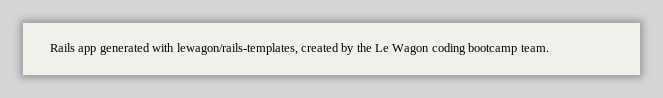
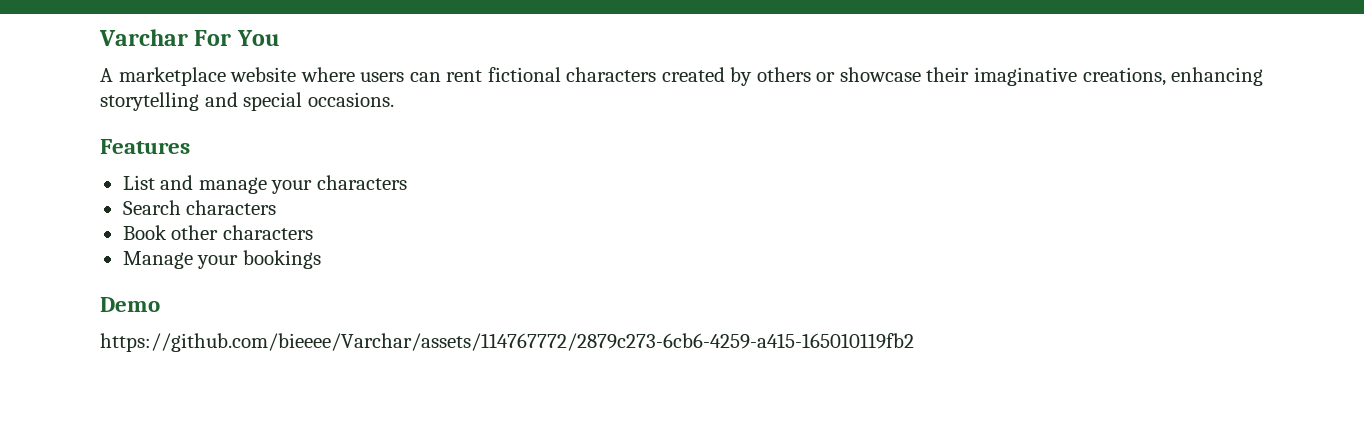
[50,43,549,55] Rails app generated with lewagon/rails-templates, created by the Le Wagon coding bootcamp team. -> [99,29,280,46] [100,67,1264,86] [100,92,394,111] [100,139,190,154] [122,175,407,194] [122,200,277,215] [122,225,313,240] [122,250,321,269] [100,297,160,312] [100,333,914,352] Varchar For You // A marketplace website where users can rent fictional characters created by others or showcase their imaginative creations, enhancing storytelling and special occasions. // Features // List and manage your characters // Search characters // Book other characters // Manage your bookings // Demo // https://github.com/bieeee/Varchar/assets/114767772/2879c273-6cb6-4259-a415-165010119fb2

